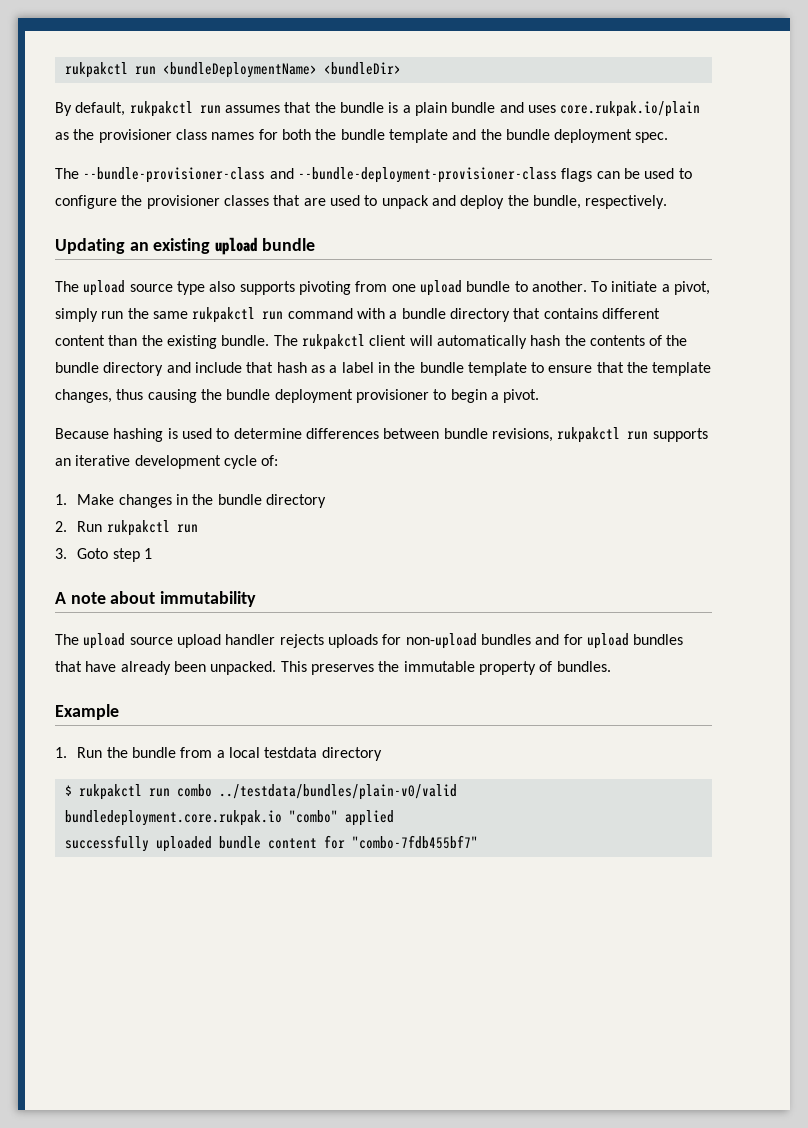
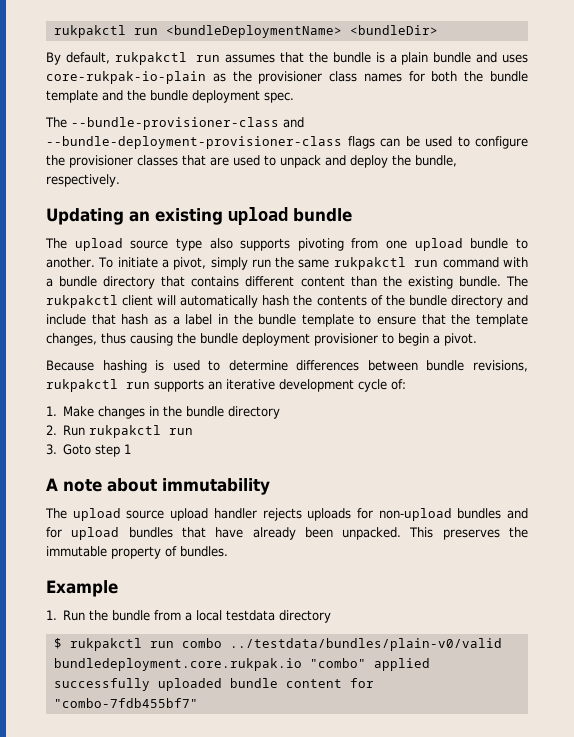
[560,101,701,117] core.rukpak.io/plain -> [46,71,206,84] core-rukpak-io-plain

